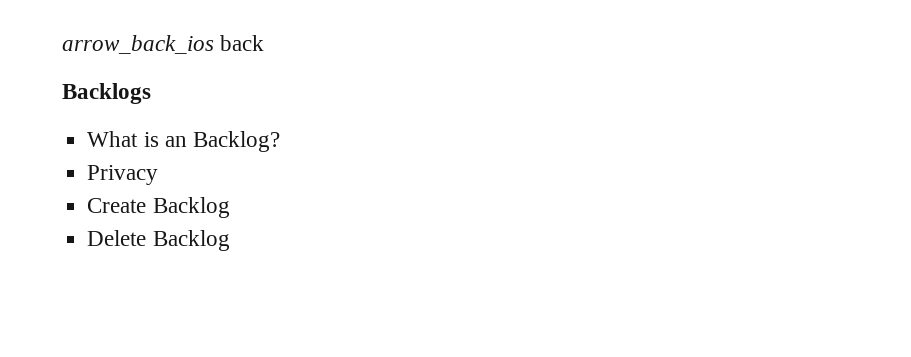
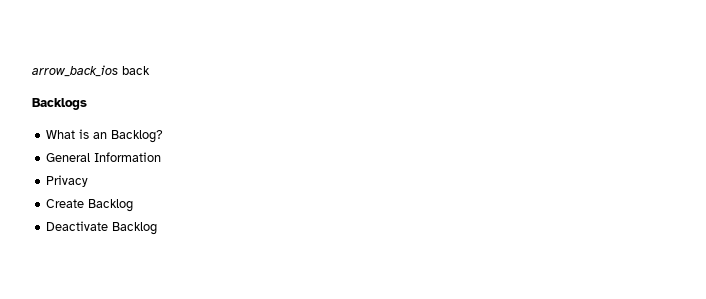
(280, 141) none -> [46,152,162,162] // General Information
[87,230,147,246] Delete -> [46,221,109,231] Deactivate

